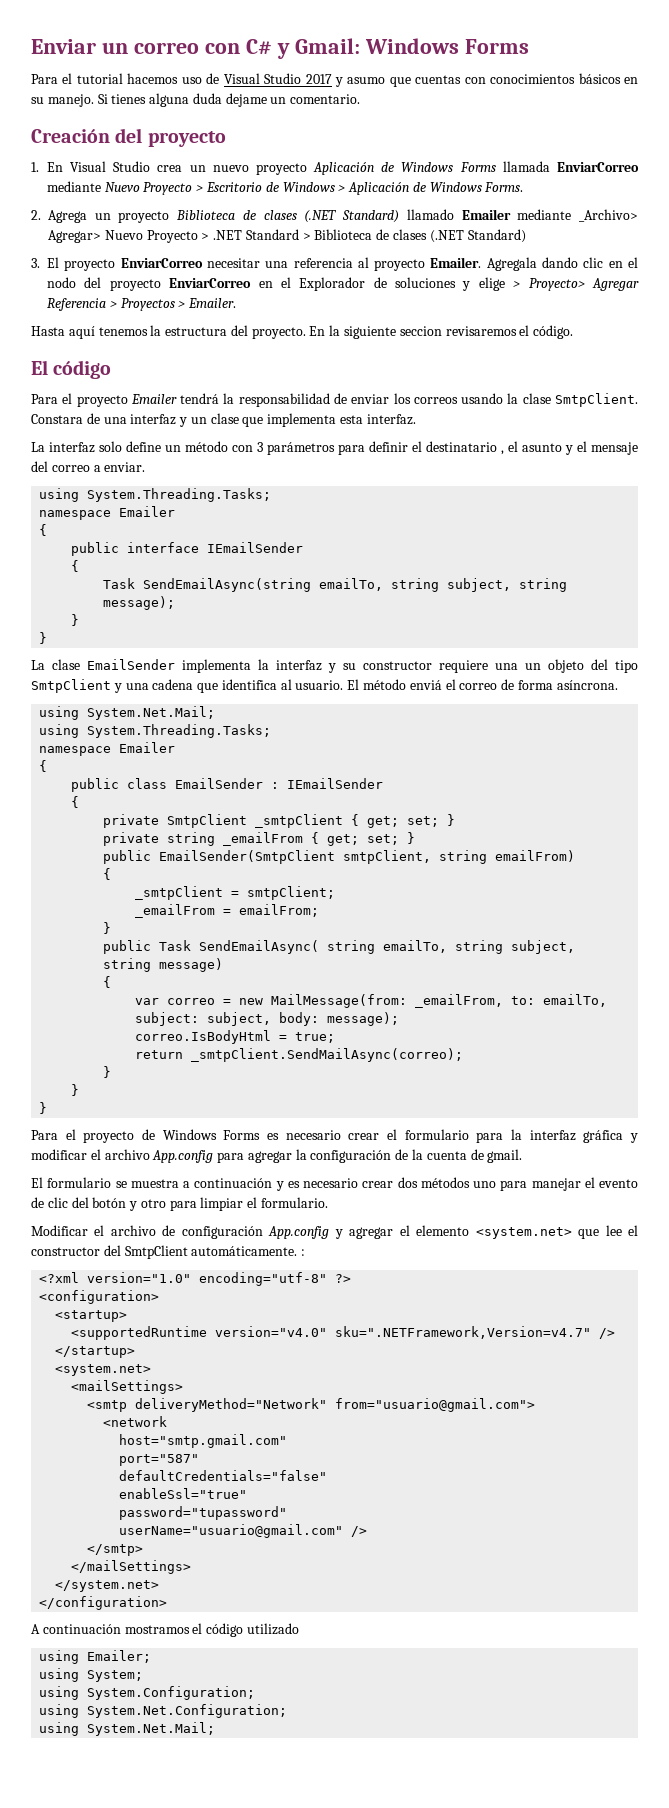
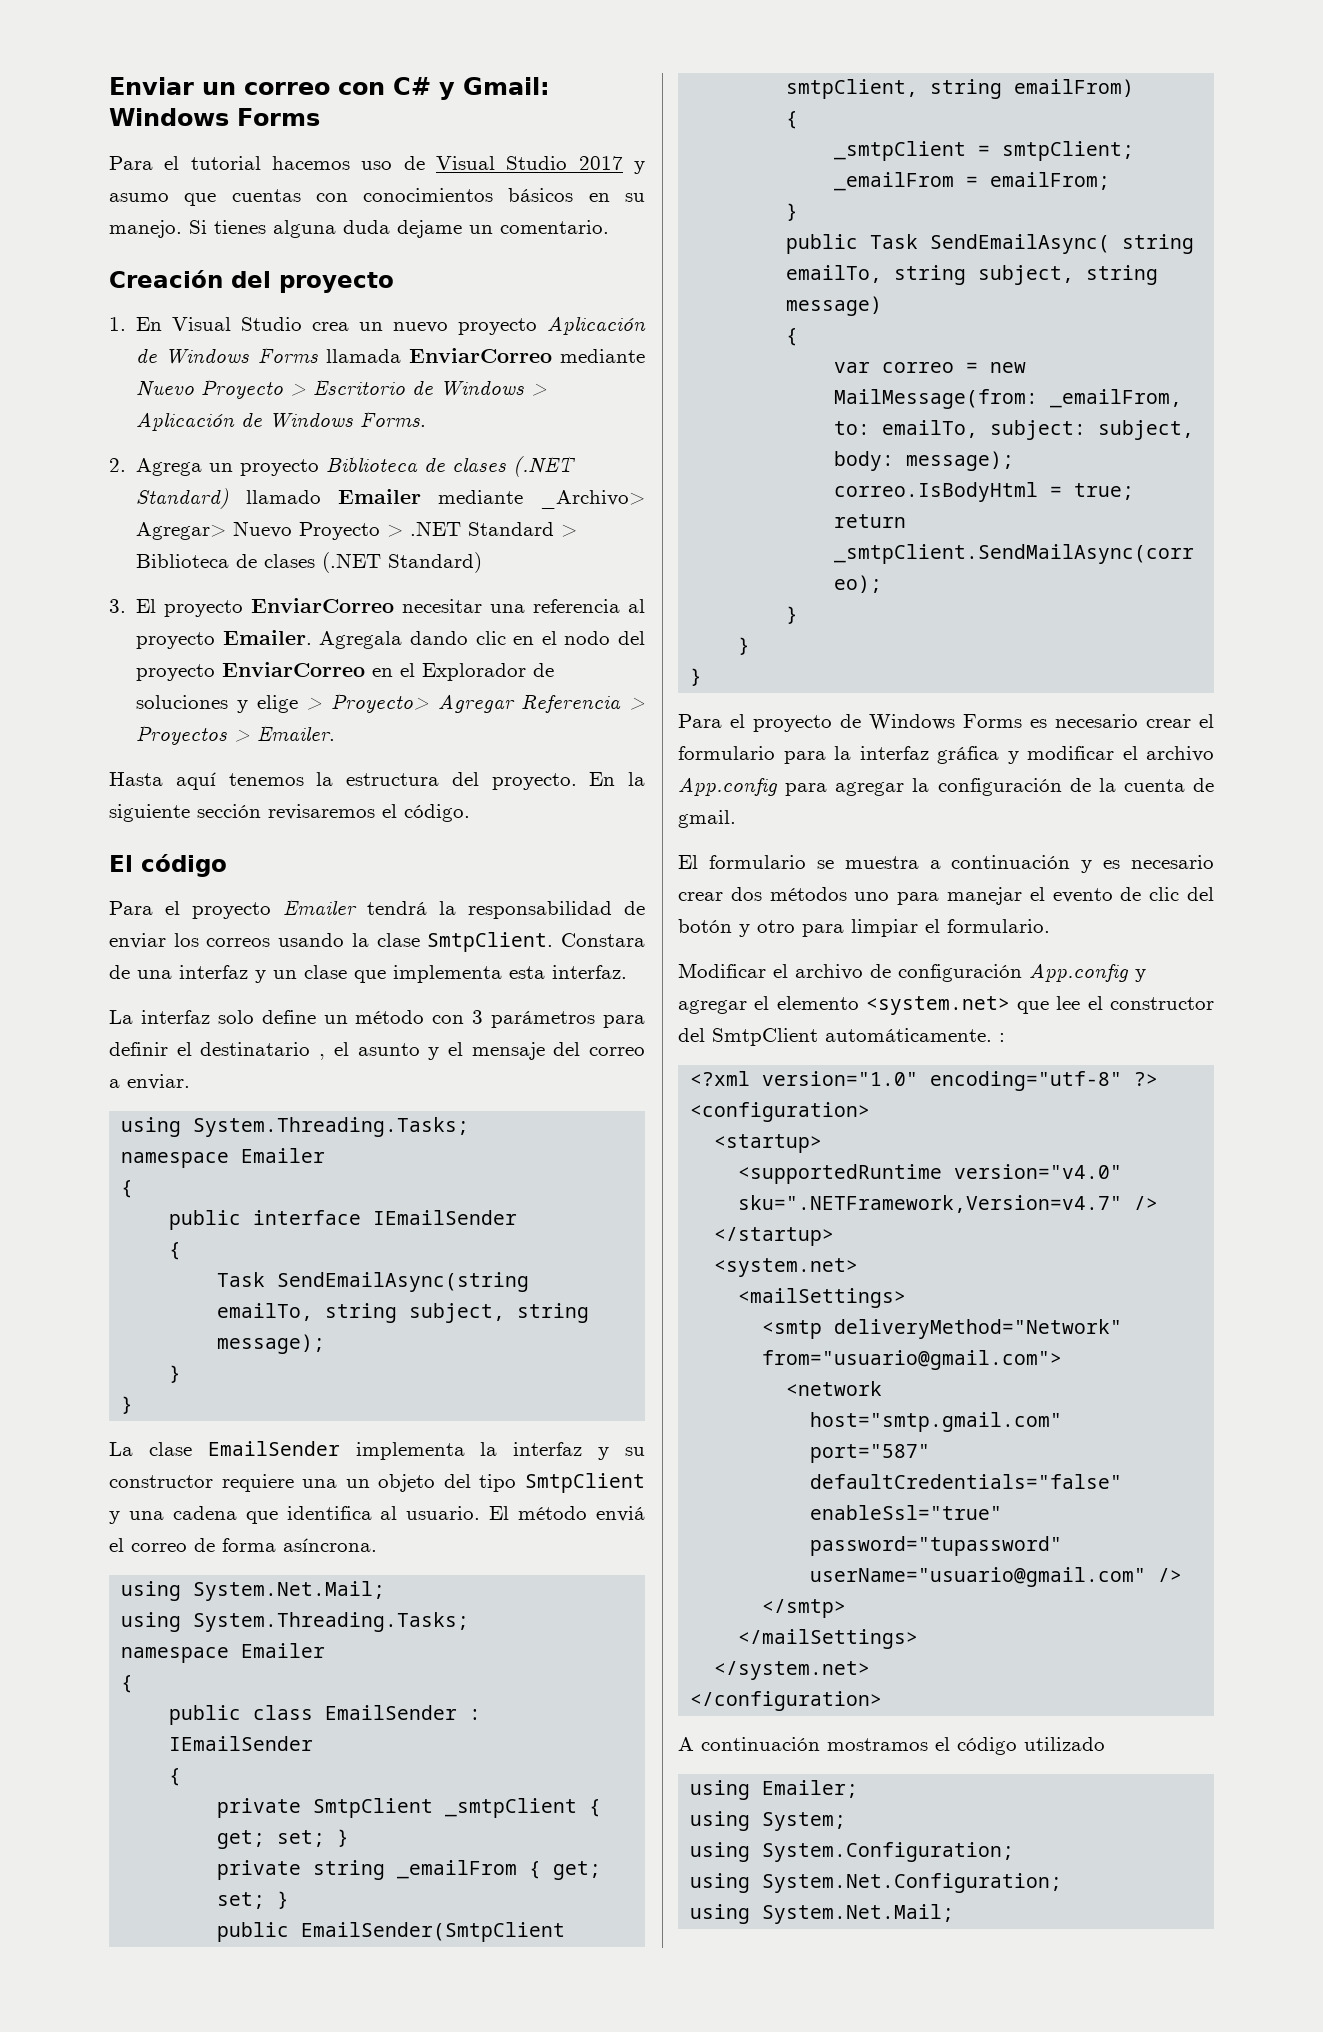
[399,326,442,336] seccion -> [197,804,261,818] sección

